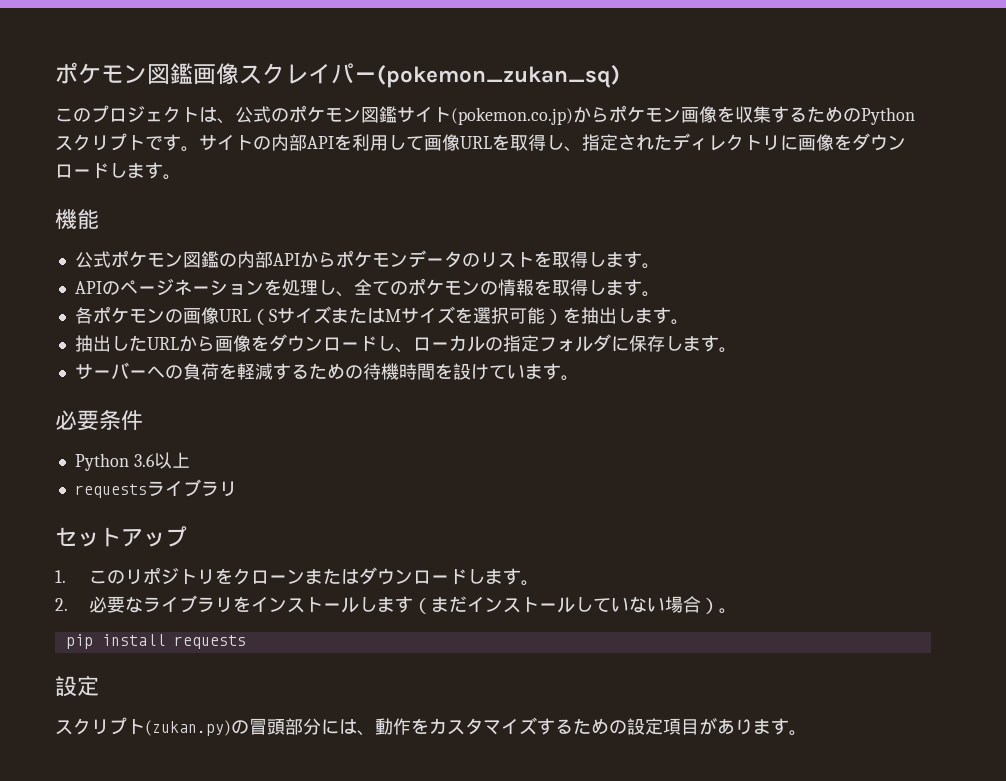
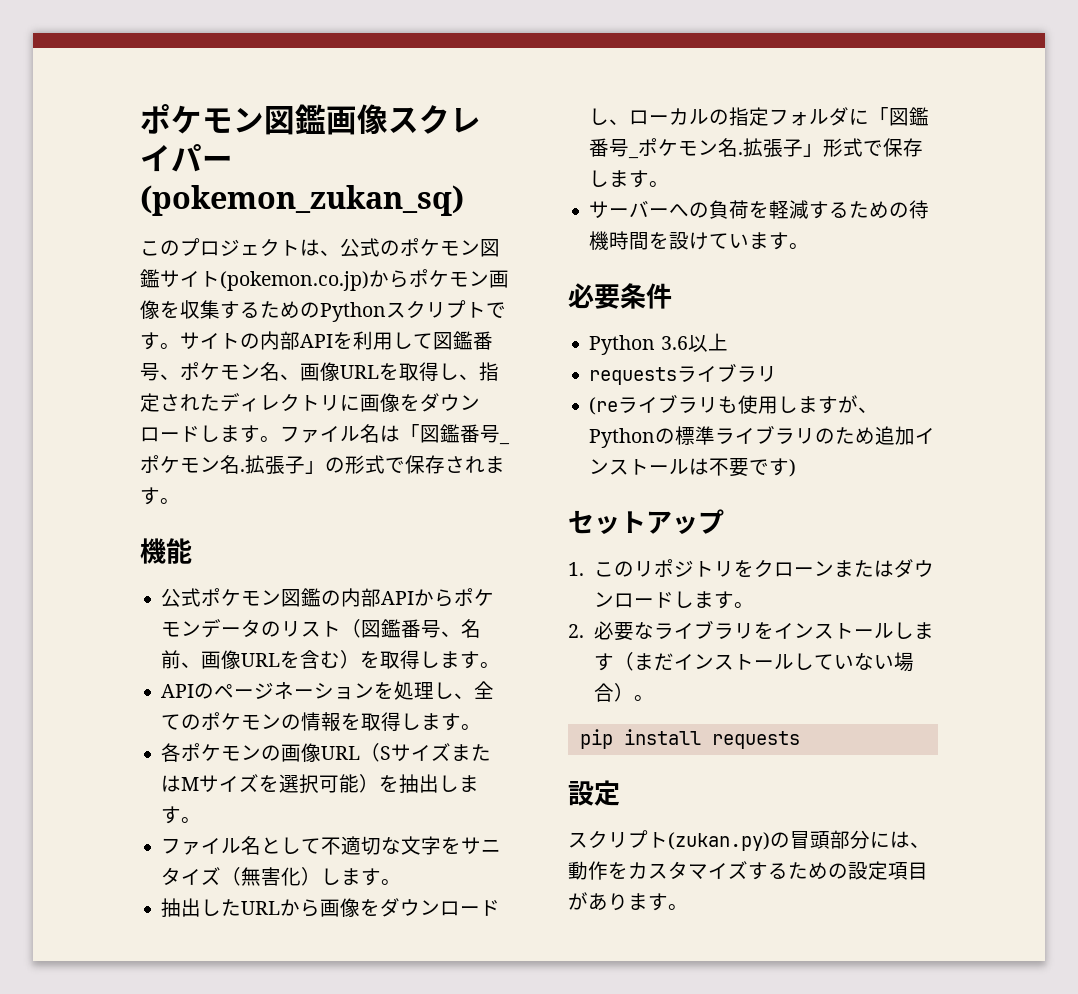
(424, 143) none -> [433,331,493,350] [140,362,300,381] 図鑑番号、ポケモン名、
(181, 177) none -> [280,424,510,445] [140,455,505,475] [140,487,180,505] ファイル名は「図鑑番号_ポケモン名.拡張子」の形式で保存されます。
(534, 260) none -> [341,619,482,638] [161,650,361,669] （図鑑番号、名前、画像URLを含む）
(689, 322) none -> [161,836,502,855] [161,867,402,886] // ファイル名として不適切な文字をサニタイズ（無害化）します。
(629, 344) none -> [869,107,930,126] [589,138,884,159] 「図鑑番号_ポケモン名.拡張子」形式で
(237, 489) none -> [589,394,879,415] [589,425,936,448] [589,458,797,477] // (reライブラリも使用しますが、Pythonの標準ライブラリのため追加インストールは不要です)

